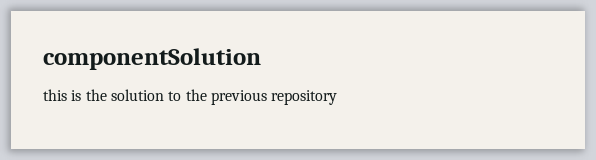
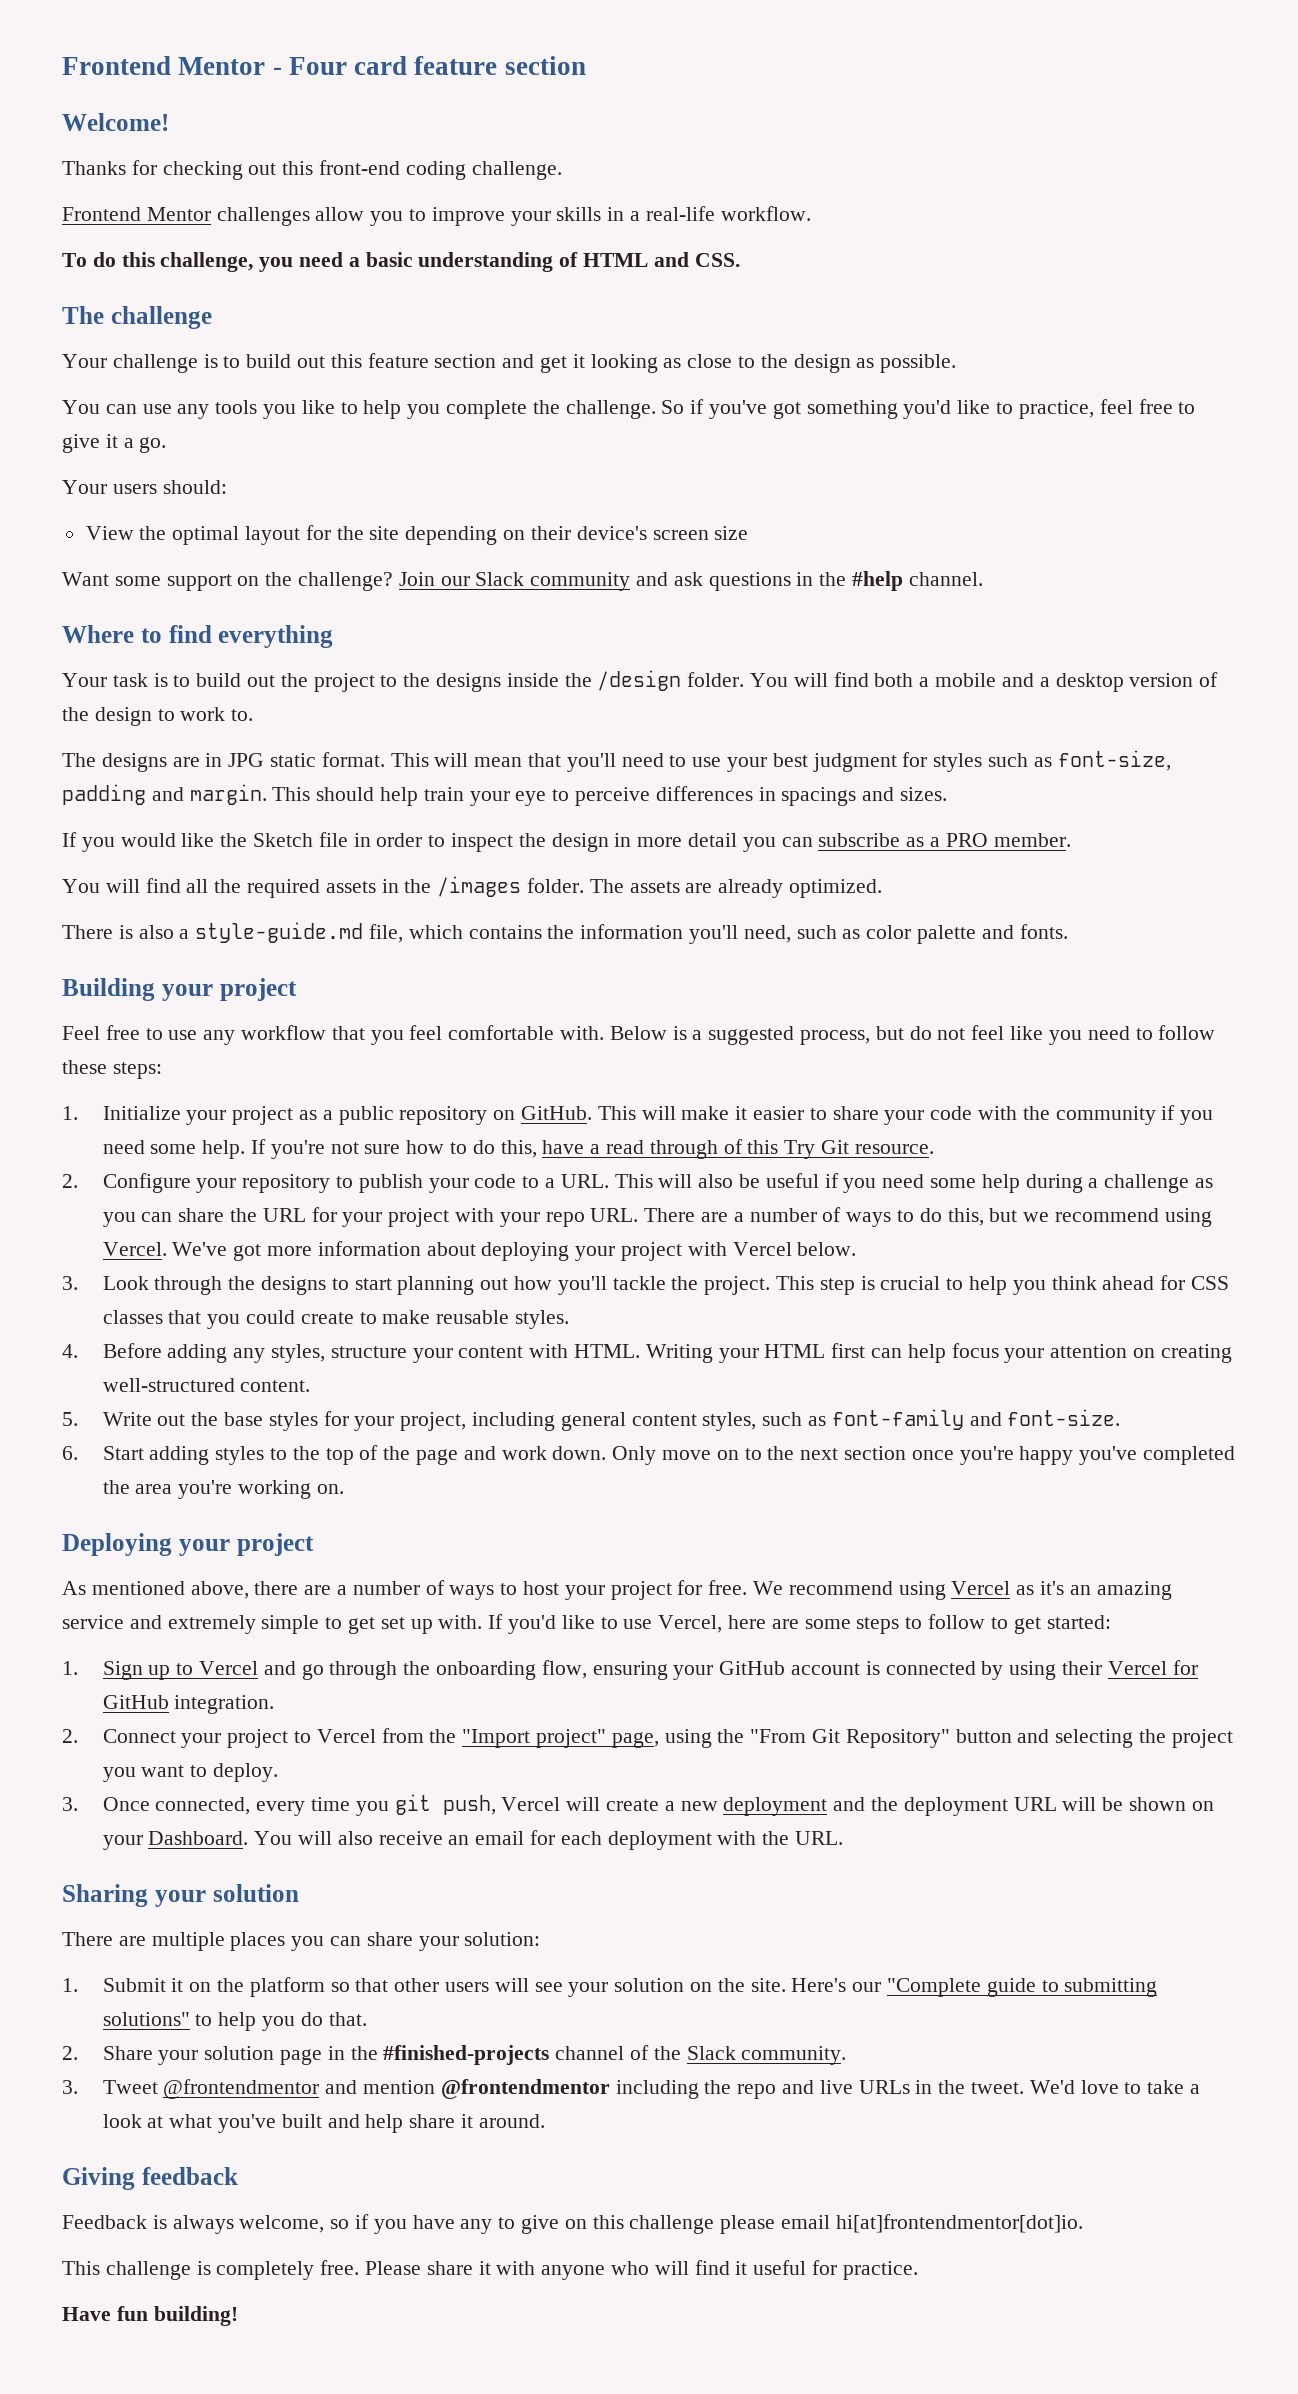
[43,48,261,70] [43,89,338,105] componentSolution // this is the solution to the previous repository -> [62,56,586,75] [62,113,169,131] [62,160,562,180] [62,206,811,226] [62,252,740,272] [62,306,212,329] [62,353,957,373] [62,399,1196,419] [62,434,167,453] [62,480,227,494] [85,525,749,545] [62,571,983,591] [62,625,334,648] [62,670,1219,692] [62,707,254,726] [62,750,1171,772] [62,784,948,806] [62,832,1071,852] [62,876,883,898] [62,922,1068,944] [62,978,297,1001] [62,1025,1216,1045] [62,1060,162,1079] [62,1105,1214,1125] [102,1139,934,1159] [62,1173,1214,1193] [102,1207,1212,1227] [102,1241,857,1261] [62,1275,1230,1295] [102,1310,570,1329] [62,1343,1232,1363] [102,1378,311,1392] [62,1409,1121,1431] [62,1445,1236,1465] [102,1480,344,1499] [62,1533,314,1556] [62,1580,1172,1600] [62,1614,1111,1634] [62,1660,1198,1680] [102,1695,275,1714] [62,1728,1233,1748] [102,1763,278,1782] [62,1794,1214,1816] [102,1830,844,1850] [62,1884,299,1907] [62,1932,541,1951] [62,1977,1158,1997] [102,2012,367,2031] [62,2045,847,2065] [62,2079,1201,2099] [102,2114,545,2133] [62,2167,238,2190] [62,2214,1083,2234] [62,2260,918,2280] [62,2306,238,2326] Frontend Mentor - Four card feature section // Welcome! // Thanks for checking out this front-end coding challenge. // Frontend Mentor challenges allow you to improve your skills in a real-life workflow. // To do this challenge, you need a basic understanding of HTML and CSS. // The challenge // Your challenge is to build out this feature section and get it looking as close to the design as possible. // You can use any tools you like to help you complete the challenge. So if you've got something you'd like to practice, feel free to give it a go. // Your users should: // View the optimal layout for the site depending on their device's screen size // Want some support on the challenge? Join our Slack community and ask questions in the #help channel. // Where to find everything // Your task is to build out the project to the designs inside the /design folder. You will find both a mobile and a desktop version of the design to work to. // The designs are in JPG static format. This will mean that you'll need to use your best judgment for styles such as font-size, padding and margin. This should help train your eye to perceive differences in spacings and sizes. // If you would like the Sketch file in order to inspect the design in more detail you can subscribe as a PRO member. // You will find all the required assets in the /images folder. The assets are already optimized. // There is also a style-guide.md file, which contains the information you'll need, such as color palette and fonts. // Building your project // Feel free to use any workflow that you feel comfortable with. Below is a suggested process, but do not feel like you need to follow these steps: // 1. Initialize your project as a public repository on GitHub. This will make it easier to share your code with the community if you need some help. If you're not sure how to do this, have a read through of this Try Git resource. // 2. Configure your repository to publish your code to a URL. This will also be useful if you need some help during a challenge as you can share the URL for your project with your repo URL. There are a number of ways to do this, but we recommend using Vercel. We've got more information about deploying your project with Vercel below. // 3. Look through the designs to start planning out how you'll tackle the project. This step is crucial to help you think ahead for CSS classes that you could create to make reusable styles. // 4. Before adding any styles, structure your content with HTML. Writing your HTML first can help focus your attention on creating well-structured content. // 5. Write out the base styles for your project, including general content styles, such as font-family and font-size. // 6. Start adding styles to the top of the page and work down. Only move on to the next section once you're happy you've completed the area you're working on. // Deploying your project // As mentioned above, there are a number of ways to host your project for free. We recommend using Vercel as it's an amazing service and extremely simple to get set up with. If you'd like to use Vercel, here are some steps to follow to get started: // 1. Sign up to Vercel and go through the onboarding flow, ensuring your GitHub account is connected by using their Vercel for GitHub integration. // 2. Connect your project to Vercel from the "Import project" page, using the "From Git Repository" button and selecting the project you want to deploy. // 3. Once connected, every time you git push, Vercel will create a new deployment and the deployment URL will be shown on your Dashboard. You will also receive an email for each deployment with the URL. // Sharing your solution // There are multiple places you can share your solution: // 1. Submit it on the platform so that other users will see your solution on the site. Here's our "Complete guide to submitting solutions" to help you do that. // 2. Share your solution page in the #finished-projects channel of the Slack community. // 3. Tweet @frontendmentor and mention @frontendmentor including the repo and live URLs in the tweet. We'd love to take a look at what you've built and help share it around. // Giving feedback // Feedback is always welcome, so if you have any to give on this challenge please email hi[at]frontendmentor[dot]io. // This challenge is completely free. Please share it with anyone who will find it useful for practice. // Have fun building!

